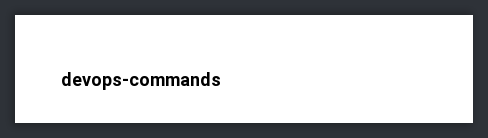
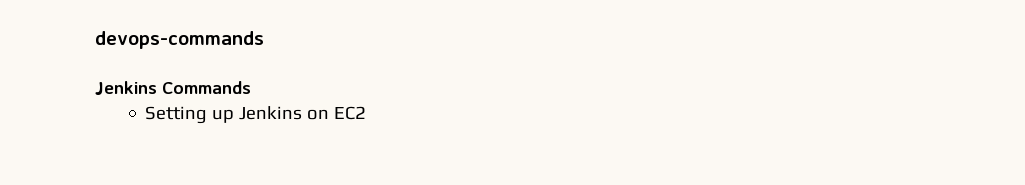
(221, 81) none -> [95,81,251,95] [145,106,367,124] // Jenkins Commands // Setting up Jenkins on EC2

